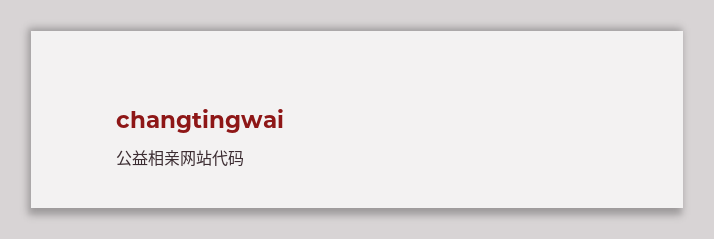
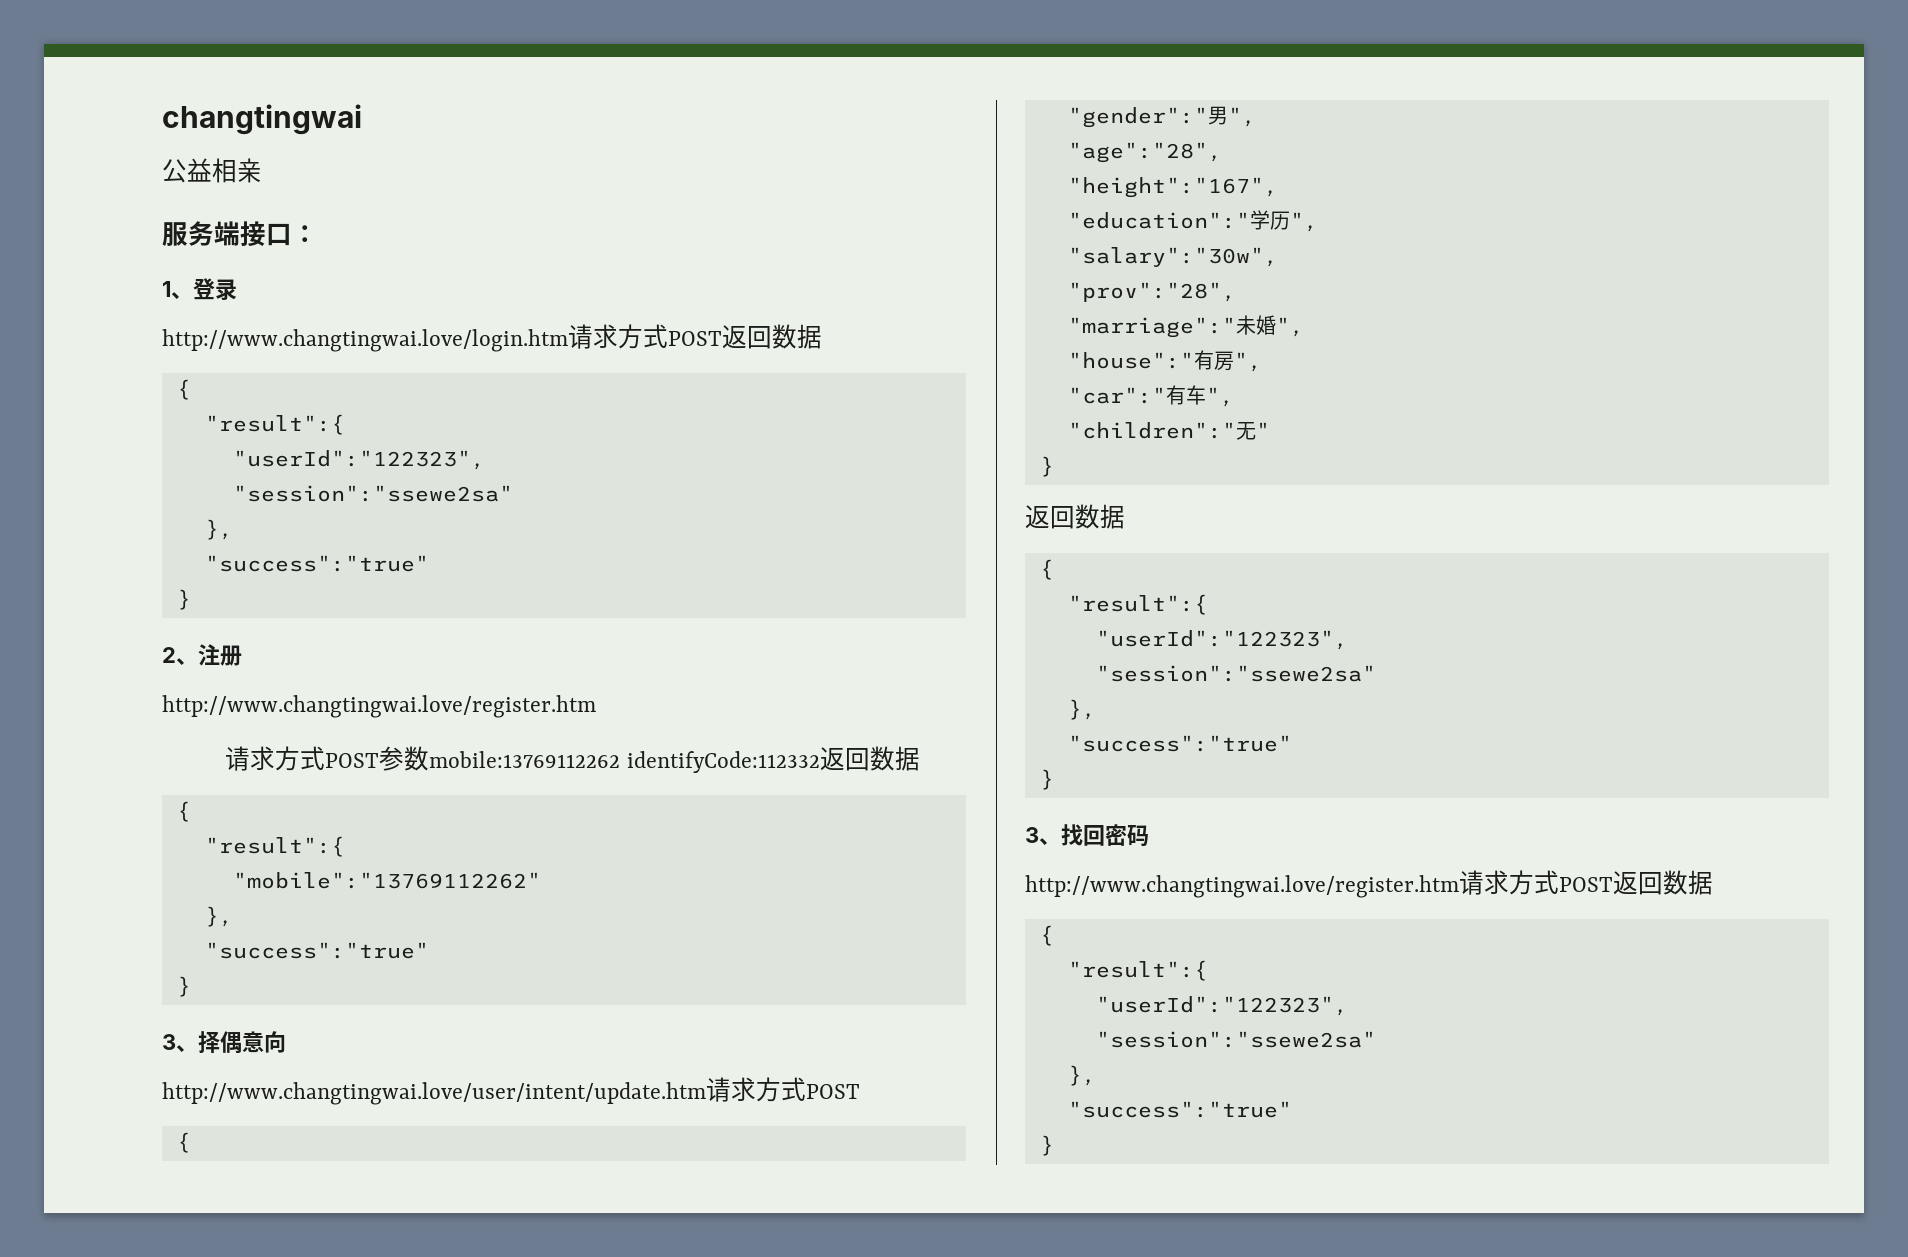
[180,150,244,167] 网站代码 -> [162,221,318,247] [162,278,237,301] [162,324,822,352] [176,379,191,400] [204,414,345,435] [232,450,485,470] [232,485,513,502] [204,519,233,540] [204,555,429,572] [176,589,191,610] [162,644,242,666] [162,695,596,718] [225,746,920,773] [176,801,191,822] [204,836,345,857] [232,872,541,889] [204,906,233,927] [204,942,429,959] [176,976,191,997] [162,1031,286,1054] [162,1077,860,1105] [176,1132,191,1153] [1067,106,1256,128] [1067,142,1222,163] [1067,177,1278,198] [1067,210,1318,232] [1067,247,1278,267] [1067,282,1236,302] [1067,315,1304,338] [1067,350,1262,372] [1067,385,1234,407] [1067,422,1270,440] [1039,456,1054,477] [1025,504,1125,529] [1039,559,1054,580] [1067,594,1208,615] [1095,630,1348,650] [1095,665,1376,682] [1067,699,1096,720] [1067,735,1292,752] [1039,769,1054,790] [1025,824,1149,847] [1025,870,1713,898] [1039,925,1054,946] [1067,960,1208,981] [1095,996,1348,1016] [1095,1031,1376,1048] [1067,1065,1096,1086] [1067,1101,1292,1118] [1039,1135,1054,1156] // 服务端接口： // 1、登录 // http://www.changtingwai.love/login.htm请求方式POST返回数据 // { // "result":{ // "userId":"122323", // "session":"ssewe2sa" // }, // "success":"true" // } // 2、注册 // http://www.changtingwai.love/register.htm // 请求方式POST参数mobile:13769112262 identifyCode:112332返回数据 // { // "result":{ // "mobile":"13769112262" // }, // "success":"true" // } // 3、择偶意向 // http://www.changtingwai.love/user/intent/update.htm请求方式POST // { // "gender":"男", // "age":"28", // "height":"167", // "education":"学历", // "salary":"30w", // "prov":"28", // "marriage":"未婚", // "house":"有房", // "car":"有车", // "children":"无" // } // 返回数据 // { // "result":{ // "userId":"122323", // "session":"ssewe2sa" // }, // "success":"true" // } // 3、找回密码 // http://www.changtingwai.love/register.htm请求方式POST返回数据 // { // "result":{ // "userId":"122323", // "session":"ssewe2sa" // }, // "success":"true" // }

